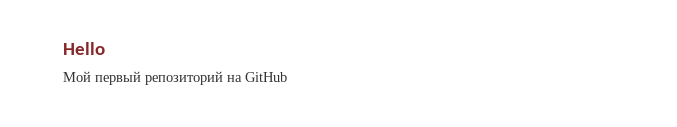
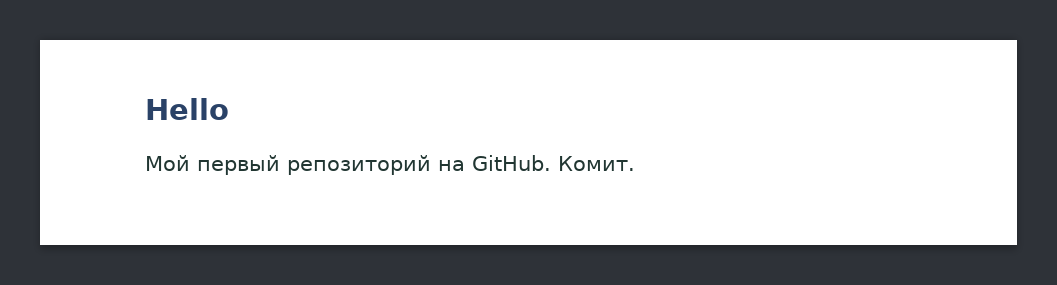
[245,72,287,82] GitHub -> [472,155,635,171] GitHub. Комит.

